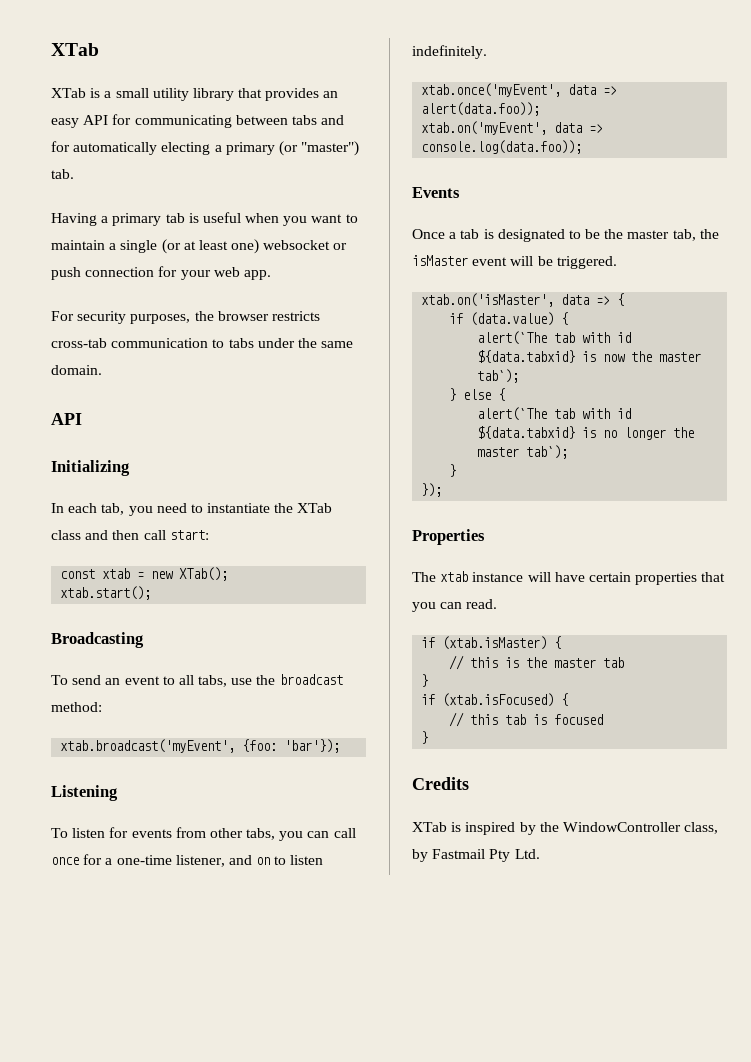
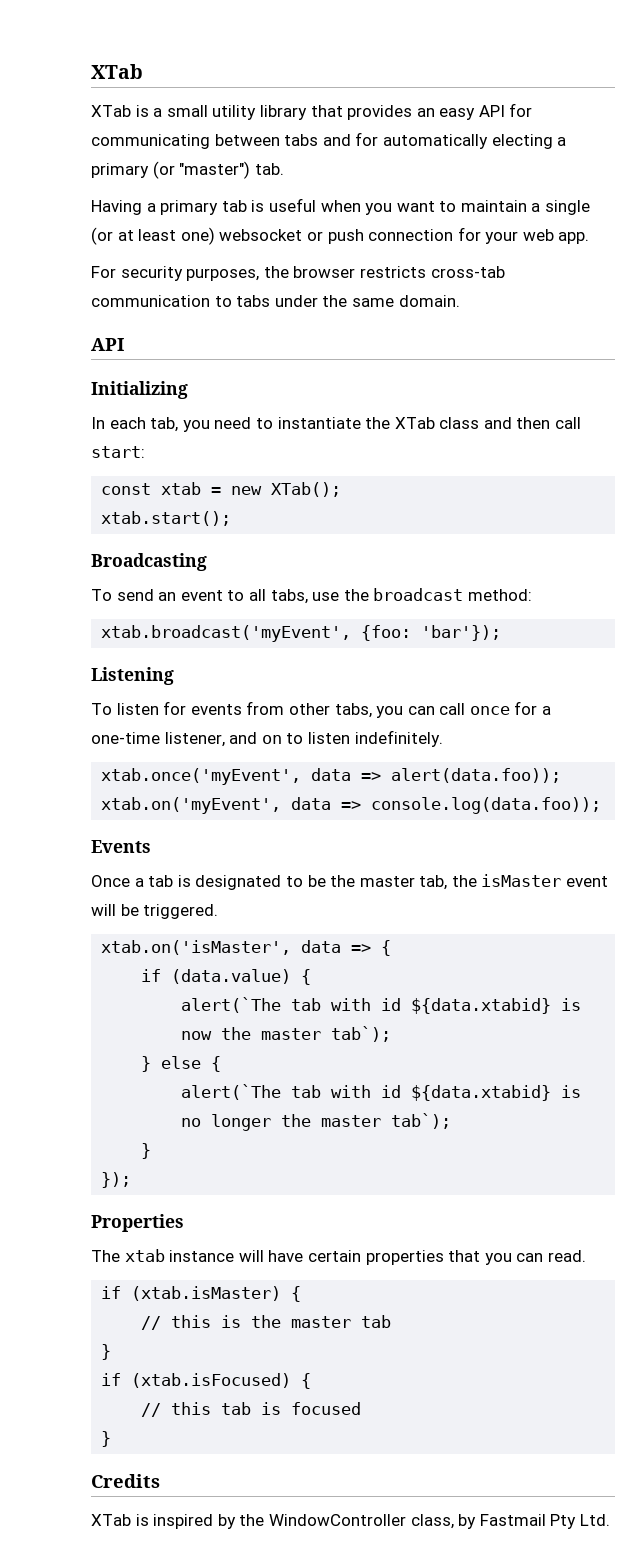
[477,350,576,363] ${data.tabxid} -> [411,998,552,1014] ${data.xtabid}
[477,426,576,439] ${data.tabxid} -> [411,1085,552,1101] ${data.xtabid}

